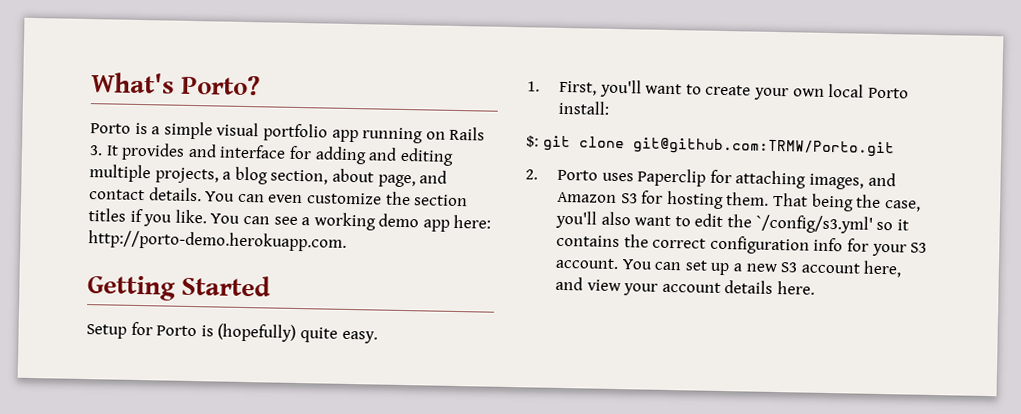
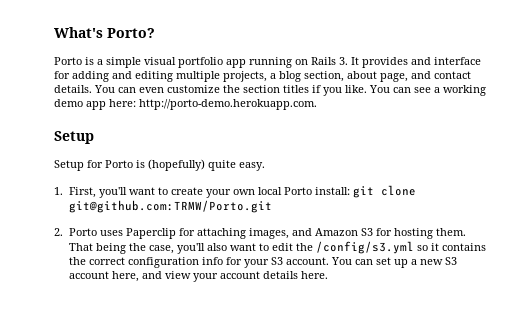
[87,274,272,301] Getting Started -> [54,131,94,144] Setup
[526,135,539,148] // $: -> (350, 191) none
[755,214,873,234] `/config/s3.yml' -> [315,241,414,254] /config/s3.yml

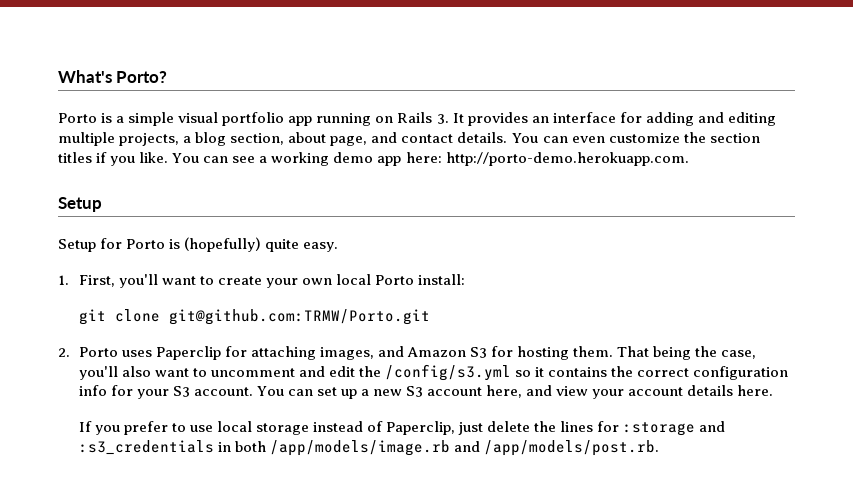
[411,57,431,65] and -> [531,116,549,123] an
(350, 191) none -> (465, 279) //
(269, 247) none -> [210,366,325,377] uncomment and
(328, 275) none -> [78,421,726,436] [78,440,659,456] // If you prefer to use local storage instead of Paperclip, just delete the lines for :storage and :s3_credentials in both /app/models/image.rb and /app/models/post.rb.

